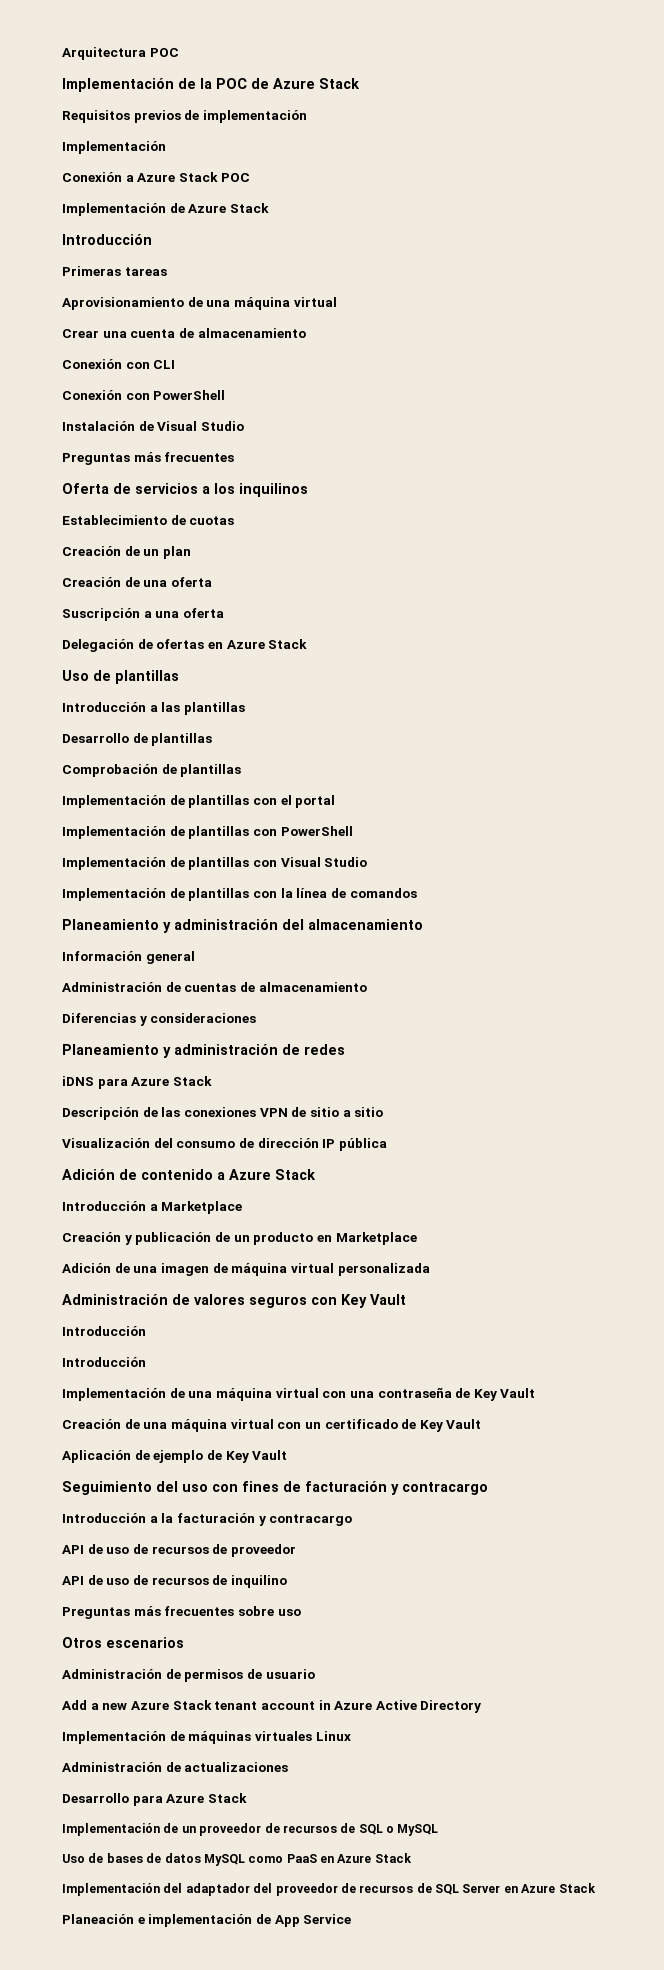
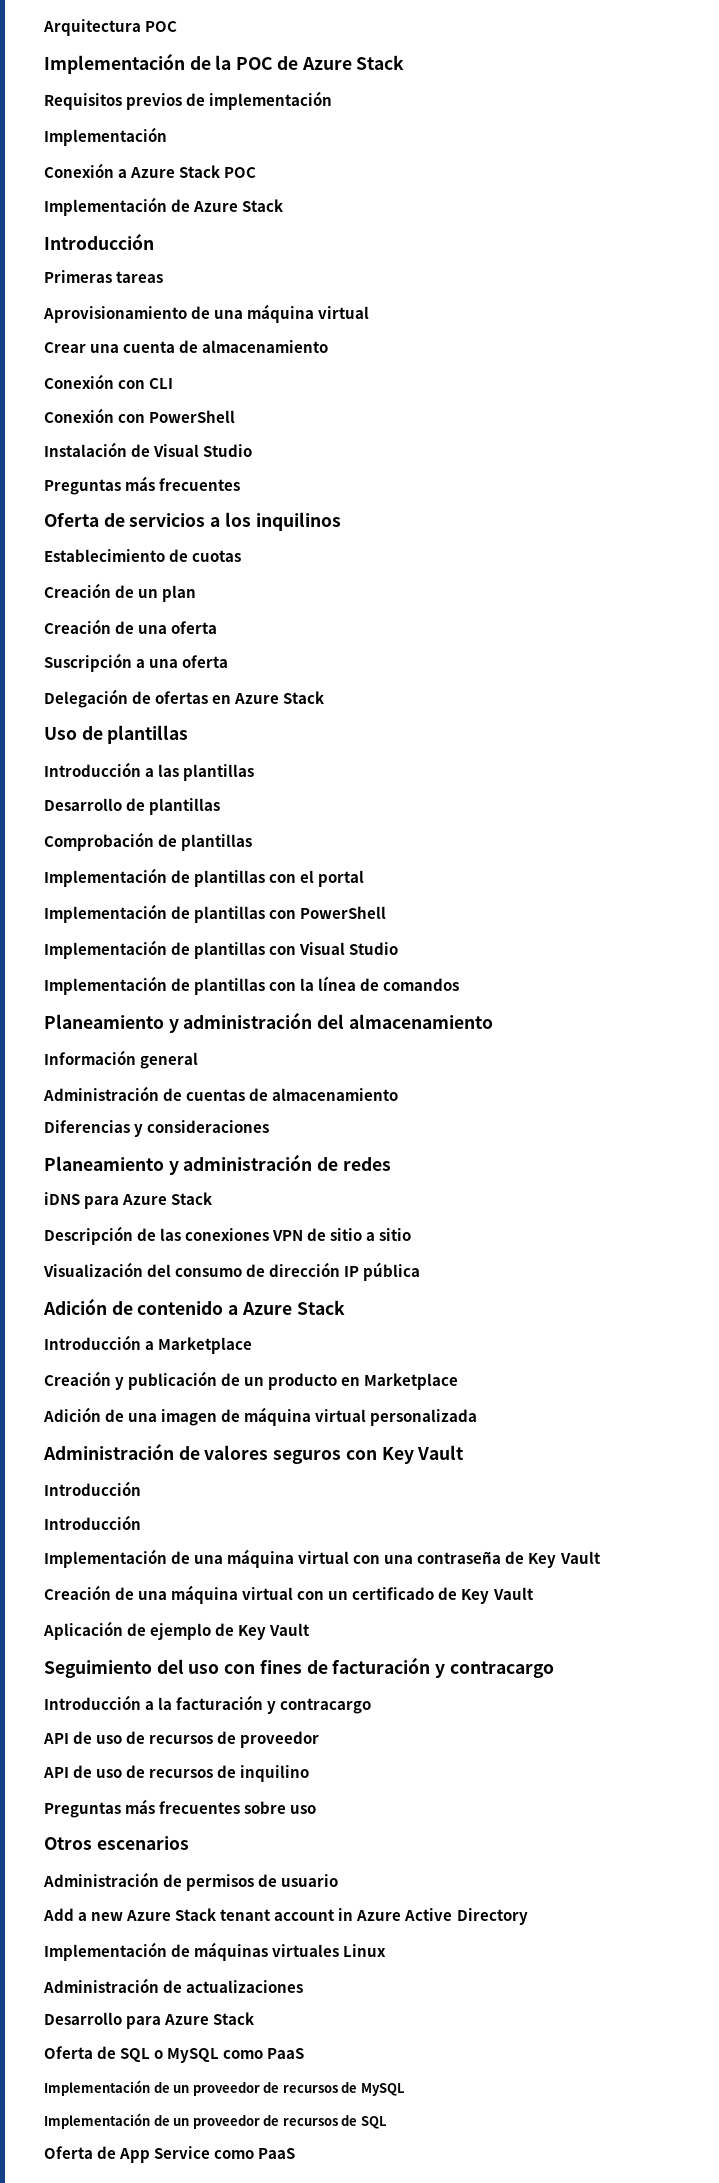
(247, 1798) none -> [44,2046,305,2063] [44,2080,405,2096] // Oferta de SQL o MySQL como PaaS // Implementación de un proveedor de recursos de MySQL
[386,1824,439,1836] [62,1853,412,1866] [62,1883,596,1896] [62,1914,253,1927] o MySQL // Uso de bases de datos MySQL como PaaS en Azure Stack // Implementación del adaptador del proveedor de recursos de SQL Server en Azure Stack // Planeación e implementación -> [44,2146,93,2159] // Oferta
(352, 1919) none -> [214,2148,296,2159] como PaaS

